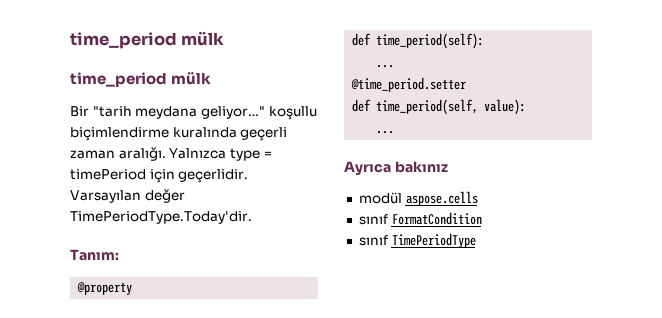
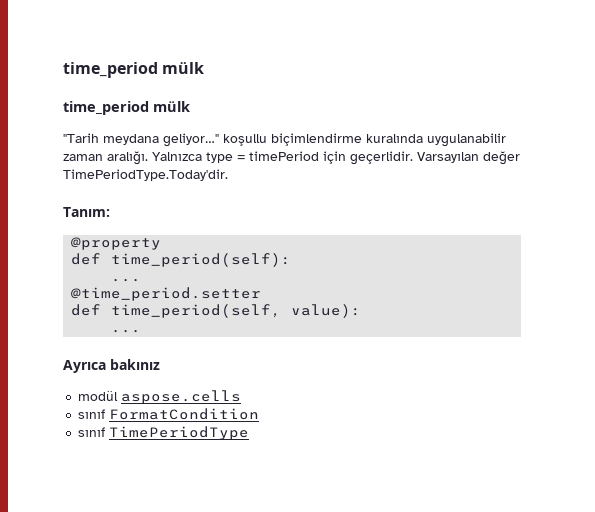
[70,106,132,117] Bir "tarih -> [63,133,99,143] "Tarih
[240,127,288,141] geçerli -> [427,133,506,147] uygulanabilir

